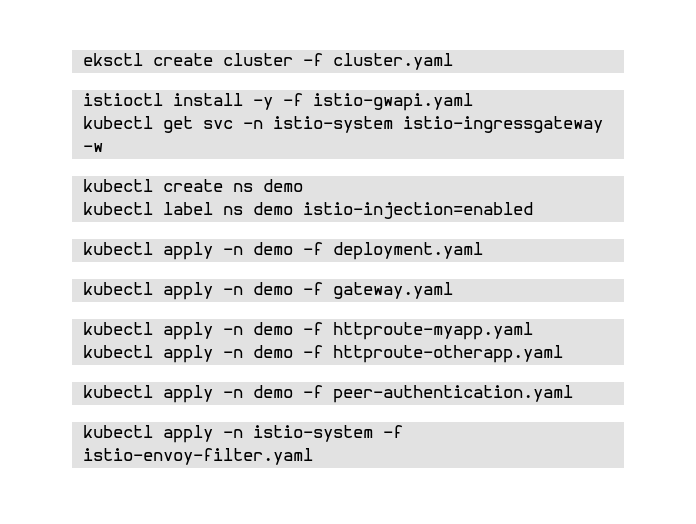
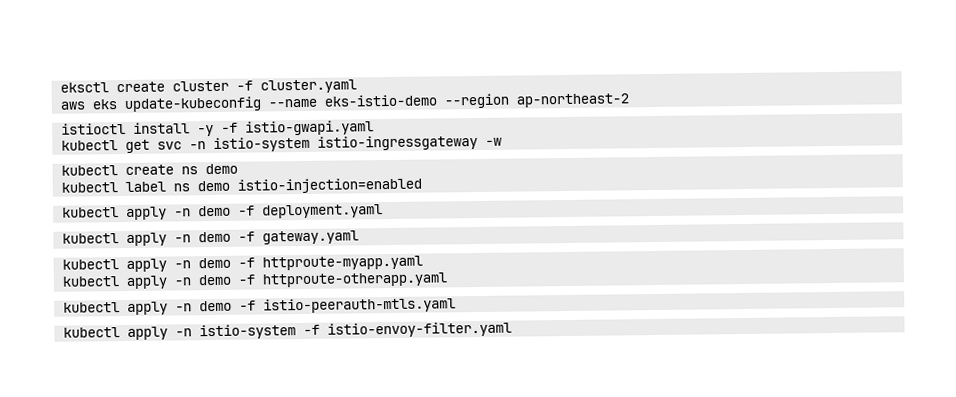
(454, 61) none -> [59,93,629,113] // aws eks update-kubeconfig --name eks-istio-demo --region ap-northeast-2
[333,385,574,403] peer-authentication.yaml -> [262,297,456,314] istio-peerauth-mtls.yaml

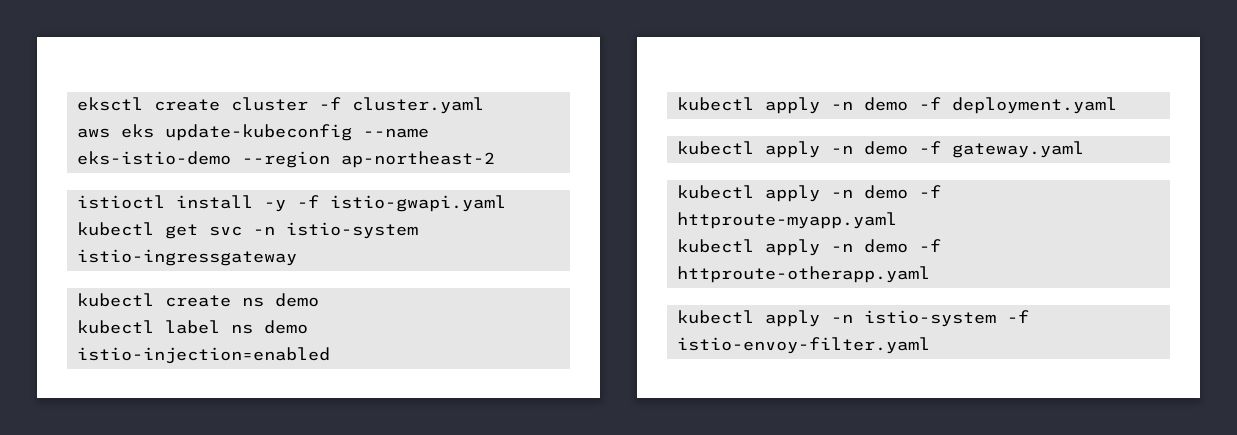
[484,137,502,146] -w -> (298, 257) none
[62,297,456,315] // kubectl apply -n demo -f istio-peerauth-mtls.yaml -> (931, 274) none

